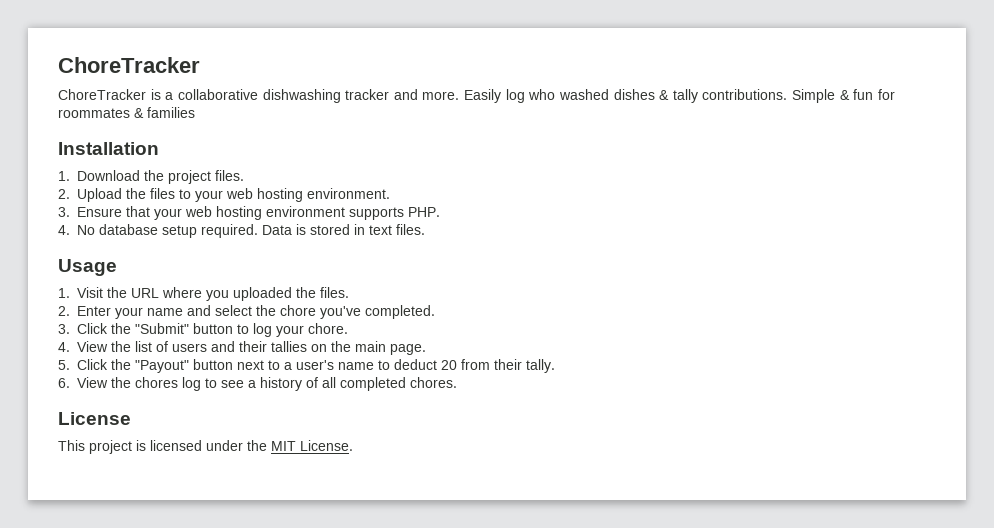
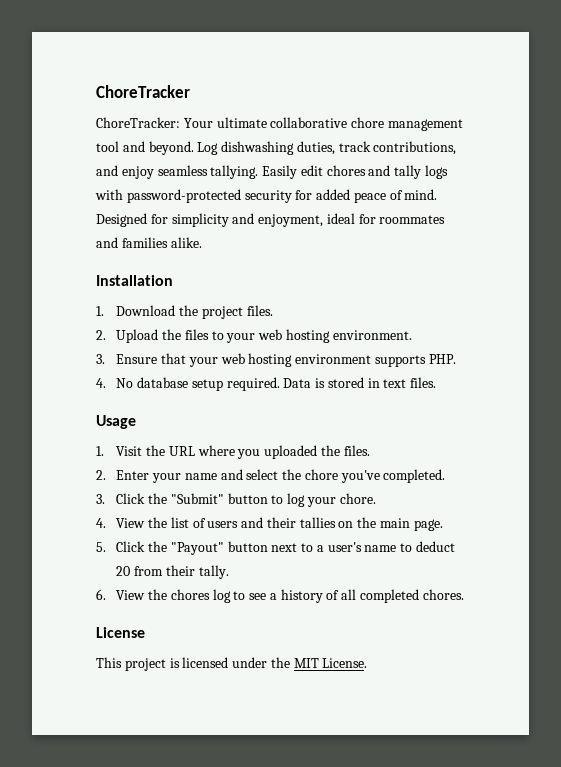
[58,89,874,103] ChoreTracker is a collaborative dishwashing tracker and more. Easily log who washed dishes & tally contributions. Simple & fun -> [96,117,463,131] [96,141,457,155] [96,165,449,179] [95,189,438,203] [96,213,355,227] ChoreTracker: Your ultimate collaborative chore management tool and beyond. Log dishwashing duties, track contributions, and enjoy seamless tallying. Easily edit chores and tally logs with password-protected security for added peace of mind. Designed for simplicity and enjoyment, ideal
[134,108,144,118] & -> [96,237,118,248] and
(195, 112) none -> [170,237,202,248] alike.

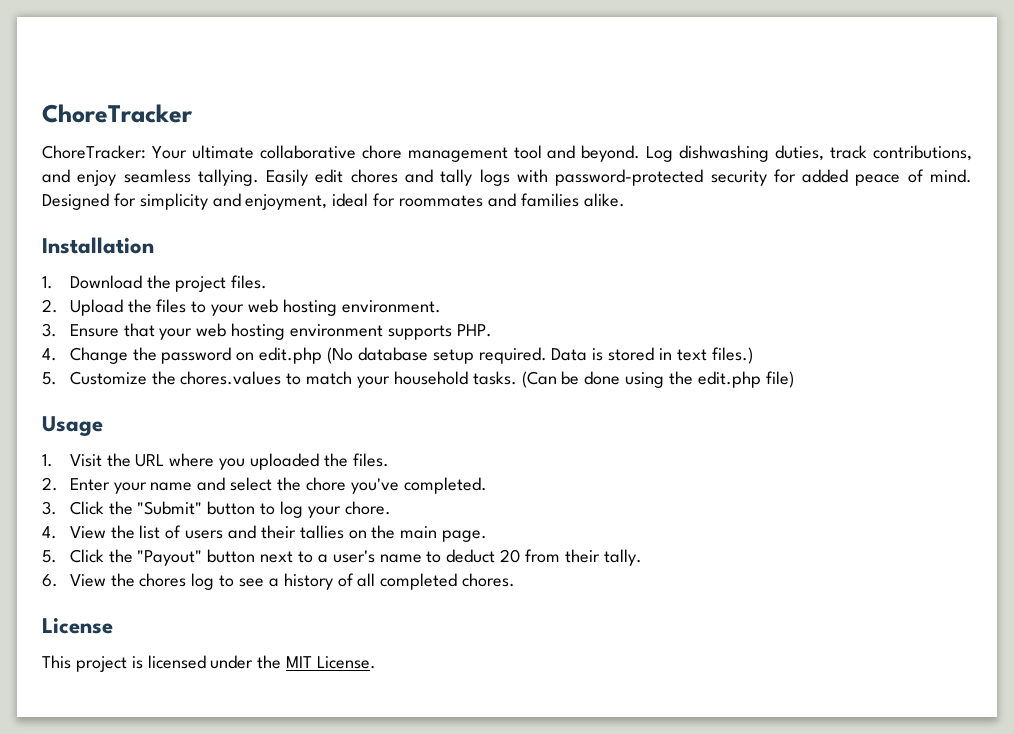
[116,378,134,388] No -> [69,347,353,364] Change the password on edit.php (No
[410,377,437,388] files. -> [711,347,753,364] [42,371,794,388] files.) // 5. Customize the chores.values to match your household tasks. (Can be done using the edit.php file)

